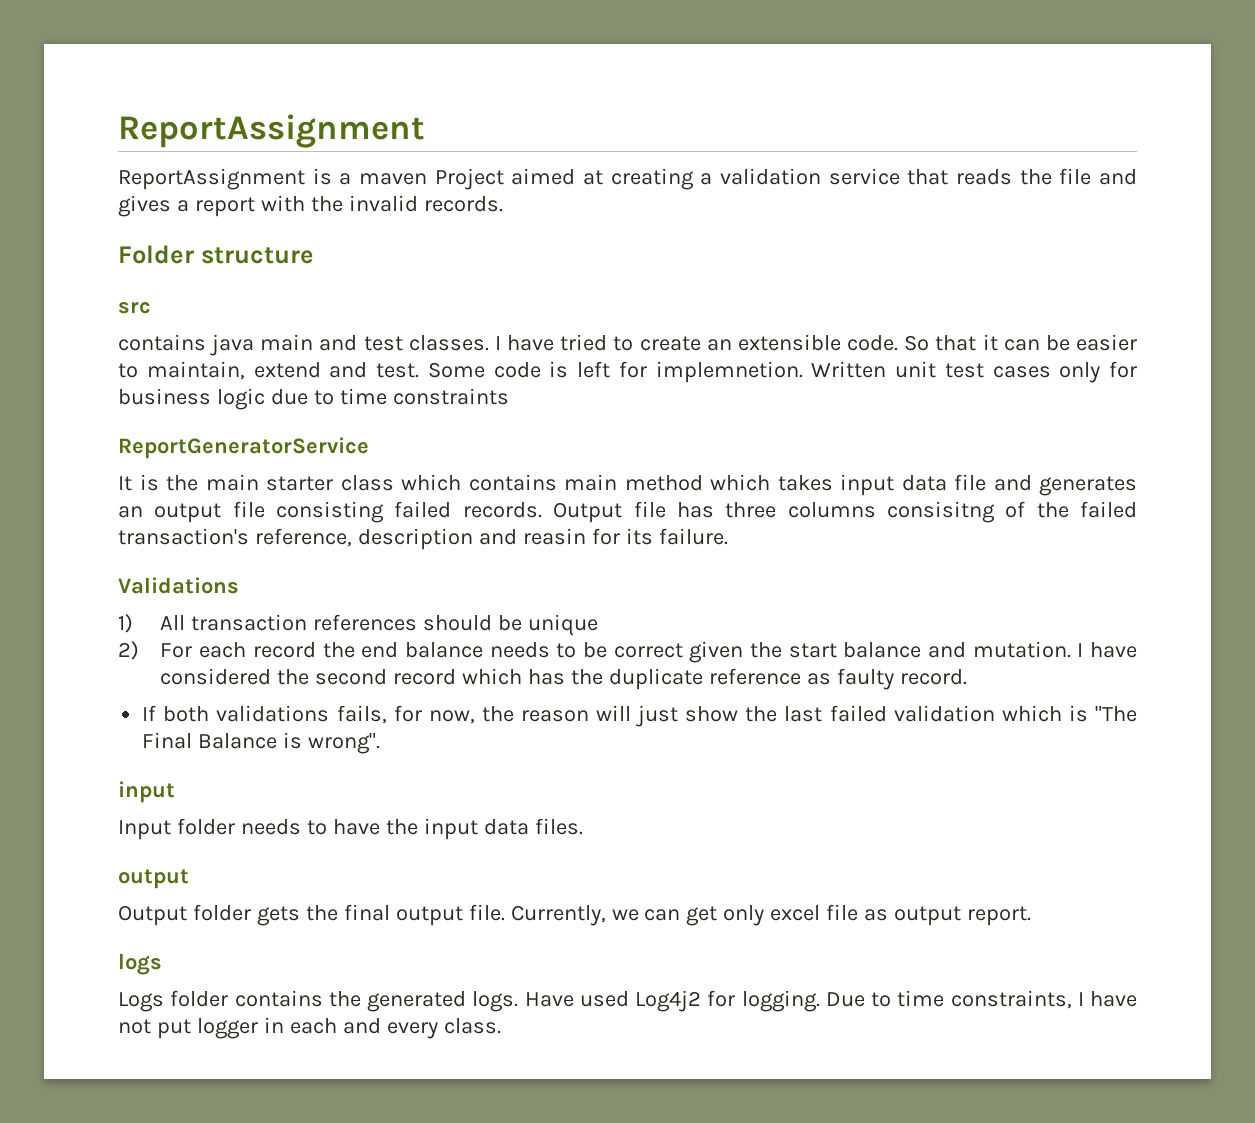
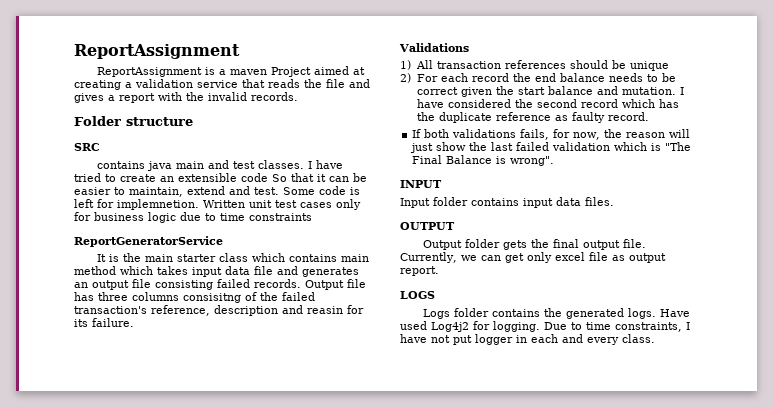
[118,302,151,314] src -> [74,143,100,151] SRC
[847,335,899,351] code. -> [241,173,268,182] code
[118,781,175,803] input -> [400,180,442,188] INPUT
[240,819,418,835] needs to have the -> [471,198,519,206] contains
[118,869,189,889] output -> [400,222,455,230] OUTPUT
[118,953,162,975] logs -> [400,291,435,299] LOGS

